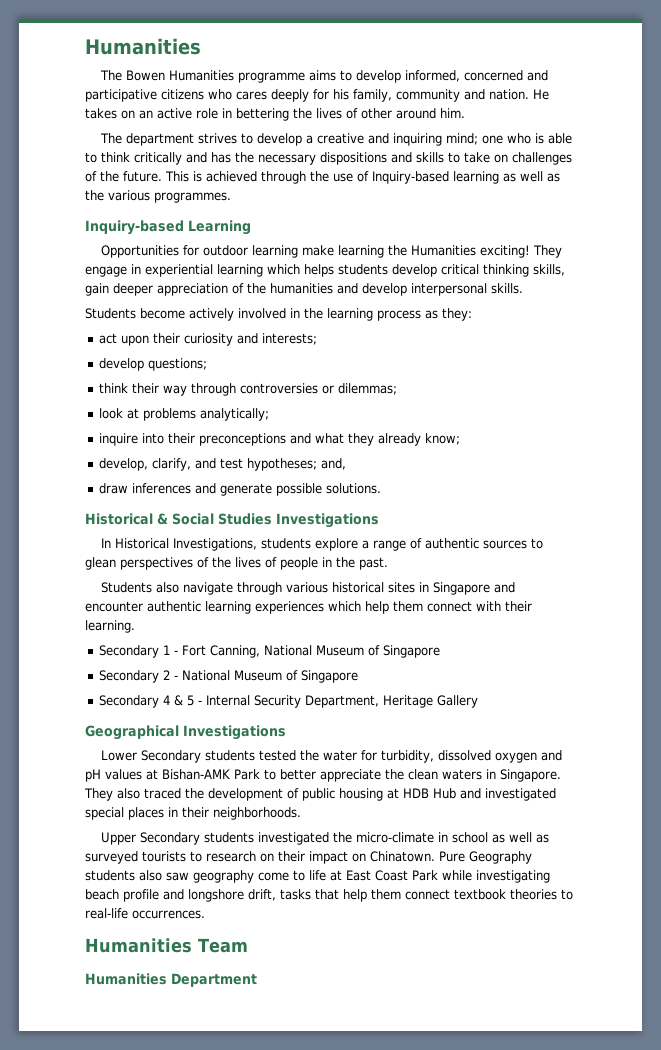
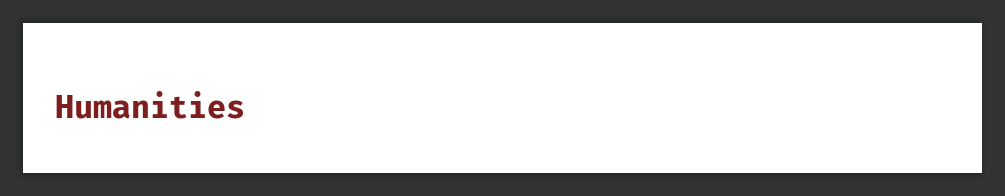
[85,38,201,55] [100,70,549,83] [85,89,549,102] [85,108,465,121] [100,133,573,146] [85,152,572,165] [85,171,560,184] [85,190,231,203] [85,220,251,235] [101,245,563,258] [85,264,565,277] [85,283,523,296] [85,308,472,321] [98,333,317,346] [98,358,207,371] [98,383,397,396] [98,408,269,421] [98,433,460,446] [98,458,346,471] [98,483,381,496] [85,513,379,528] [101,538,544,551] [85,557,388,570] [101,582,516,595] [85,601,532,614] [85,620,135,633] [98,645,440,658] [98,670,358,683] [98,695,478,708] [85,725,286,740] [101,750,563,763] [85,769,561,782] [84,788,556,801] [85,807,301,820] [101,832,550,845] [85,851,532,864] [85,870,550,883] [85,889,573,902] [85,908,205,919] [85,938,248,953] [85,973,257,987] Humanities // The Bowen Humanities programme aims to develop informed, concerned and participative citizens who cares deeply for his family, community and nation. He takes on an active role in bettering the lives of other around him. // The department strives to develop a creative and inquiring mind; one who is able to think critically and has the necessary dispositions and skills to take on challenges of the future. This is achieved through the use of Inquiry-based learning as well as the various programmes. // Inquiry-based Learning // Opportunities for outdoor learning make learning the Humanities exciting! They engage in experiential learning which helps students develop critical thinking skills, gain deeper appreciation of the humanities and develop interpersonal skills. // Students become actively involved in the learning process as they: // act upon their curiosity and interests; // develop questions; // think their way through controversies or dilemmas; // look at problems analytically; // inquire into their preconceptions and what they already know; // develop, clarify, and test hypotheses; and, // draw inferences and generate possible solutions. // Historical & Social Studies Investigations // In Historical Investigations, students explore a range of authentic sources to glean perspectives of the lives of people in the past. // Students also navigate through various historical sites in Singapore and encounter authentic learning experiences which help them connect with their learning. // Secondary 1 - Fort Canning, National Museum of Singapore // Secondary 2 - National Museum of Singapore // Secondary 4 & 5 - Internal Security Department, Heritage Gallery // Geographical Investigations // Lower Secondary students tested the water for turbidity, dissolved oxygen and pH values at Bishan-AMK Park to better appreciate the clean waters in Singapore. They also traced the development of public housing at HDB Hub and investigated special places in their neighborhoods. // Upper Secondary students investigated the micro-climate in school as well as surveyed tourists to research on their impact on Chinatown. Pure Geography students also saw geography come to life at East Coast Park while investigating beach profile and longshore drift, tasks that help them connect textbook theories to real-life occurrences. // Humanities Team // Humanities Department -> [55,91,245,119] Humanities

